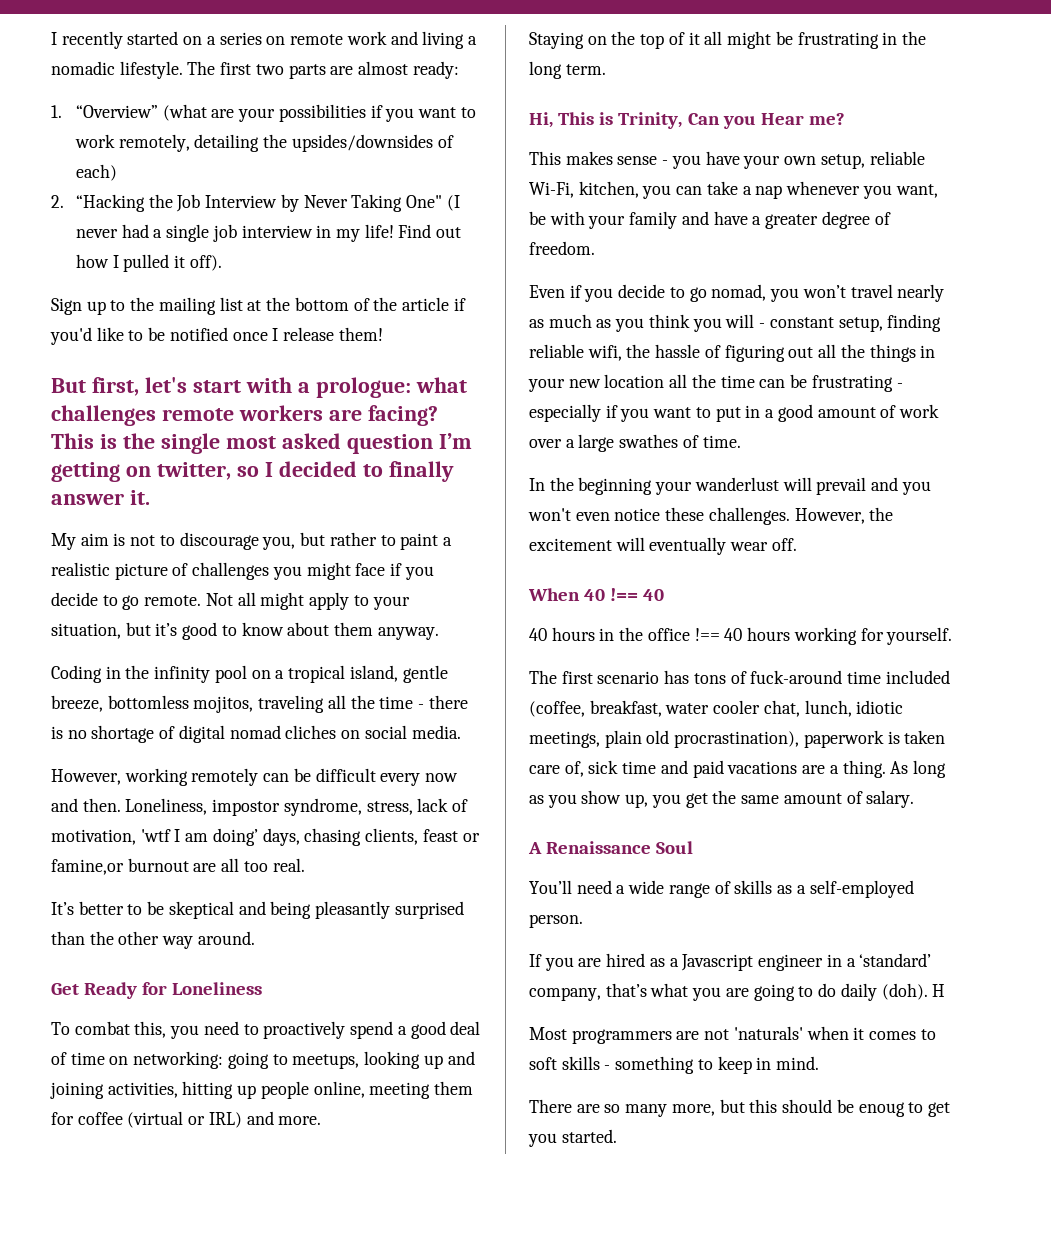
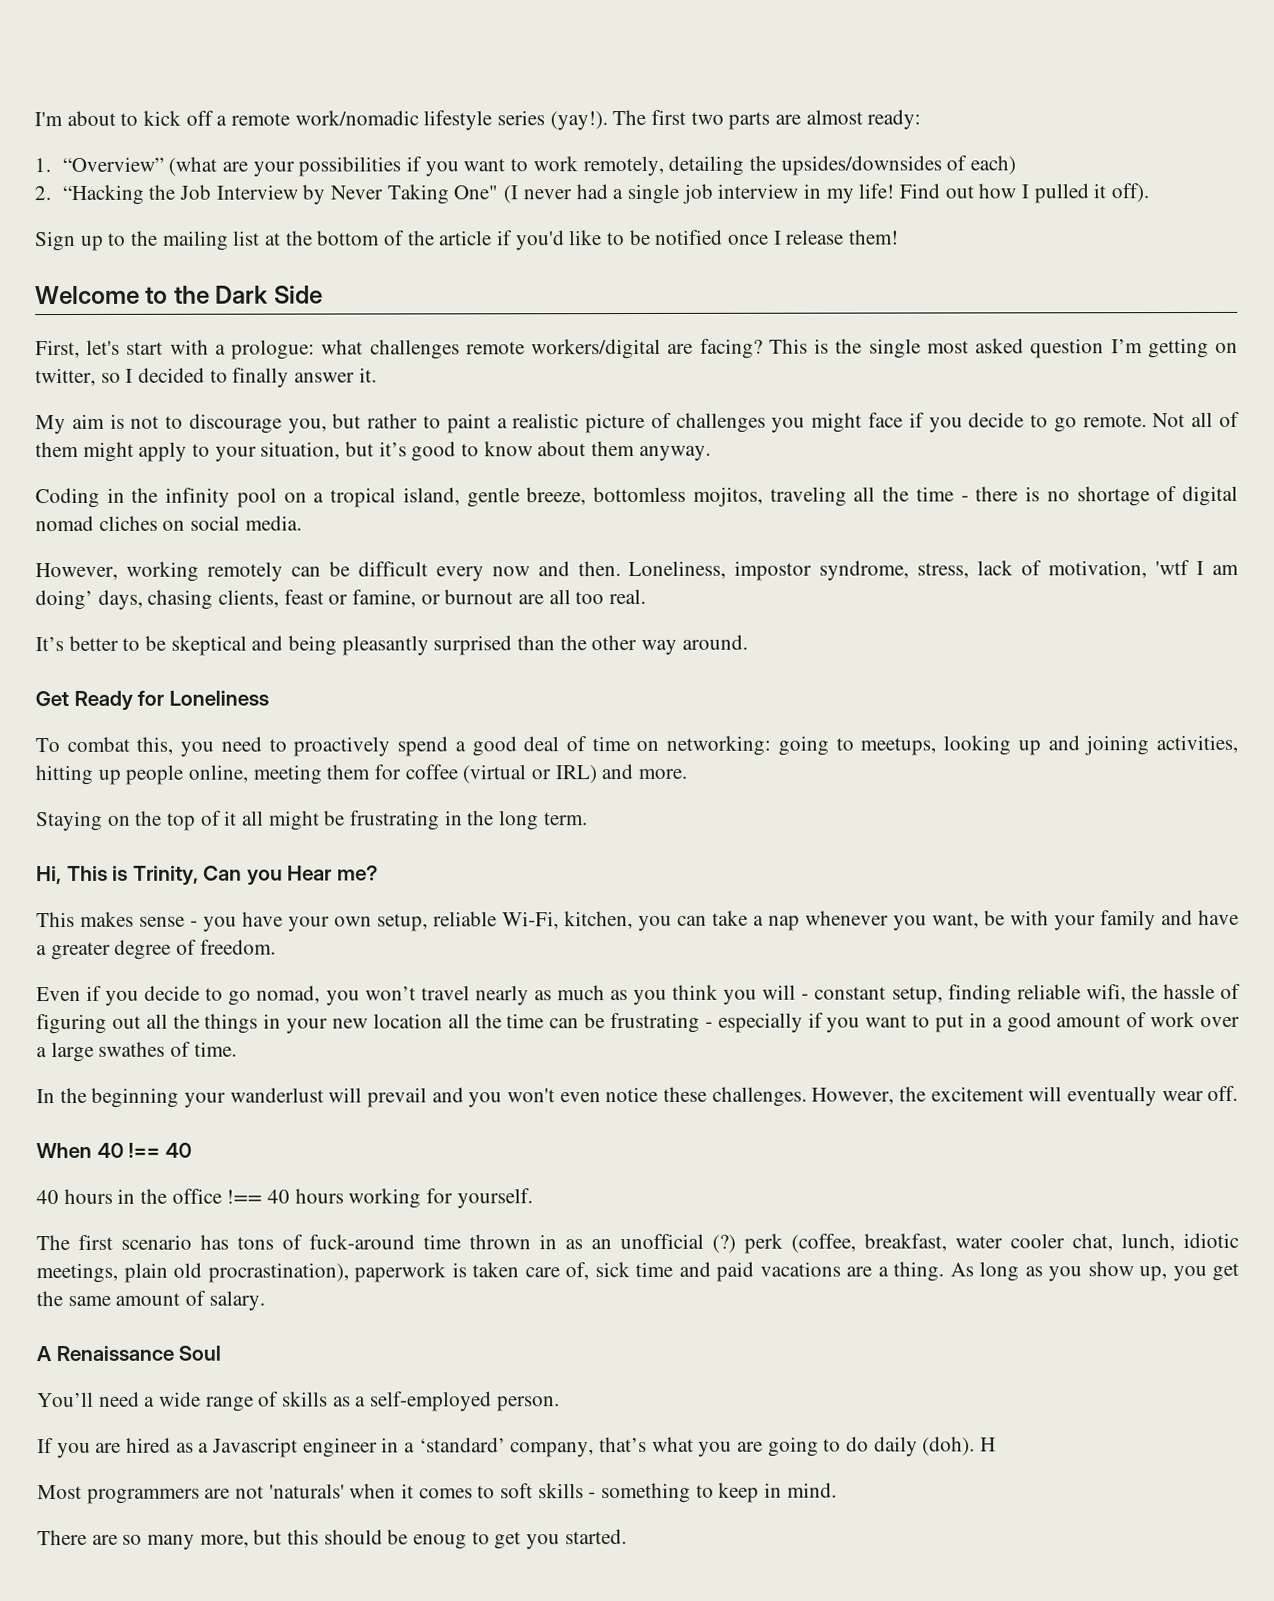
[51,31,477,49] [51,61,183,79] I recently started on a series on remote work and living a nomadic lifestyle. -> [34,110,608,131] I'm about to kick off a remote work/nomadic lifestyle series (yay!).
[51,377,139,396] But first, -> [35,285,323,305] [35,339,80,359] Welcome to the Dark Side // First,
[238,405,323,421] workers -> [531,338,662,360] workers/digital
(256, 599) none -> [1219,411,1241,427] [35,441,79,458] of them
[51,859,124,875] famine,or -> [352,589,441,608] famine, or
[885,670,950,684] included -> [469,1233,783,1254] thrown in as an unofficial (?) perk

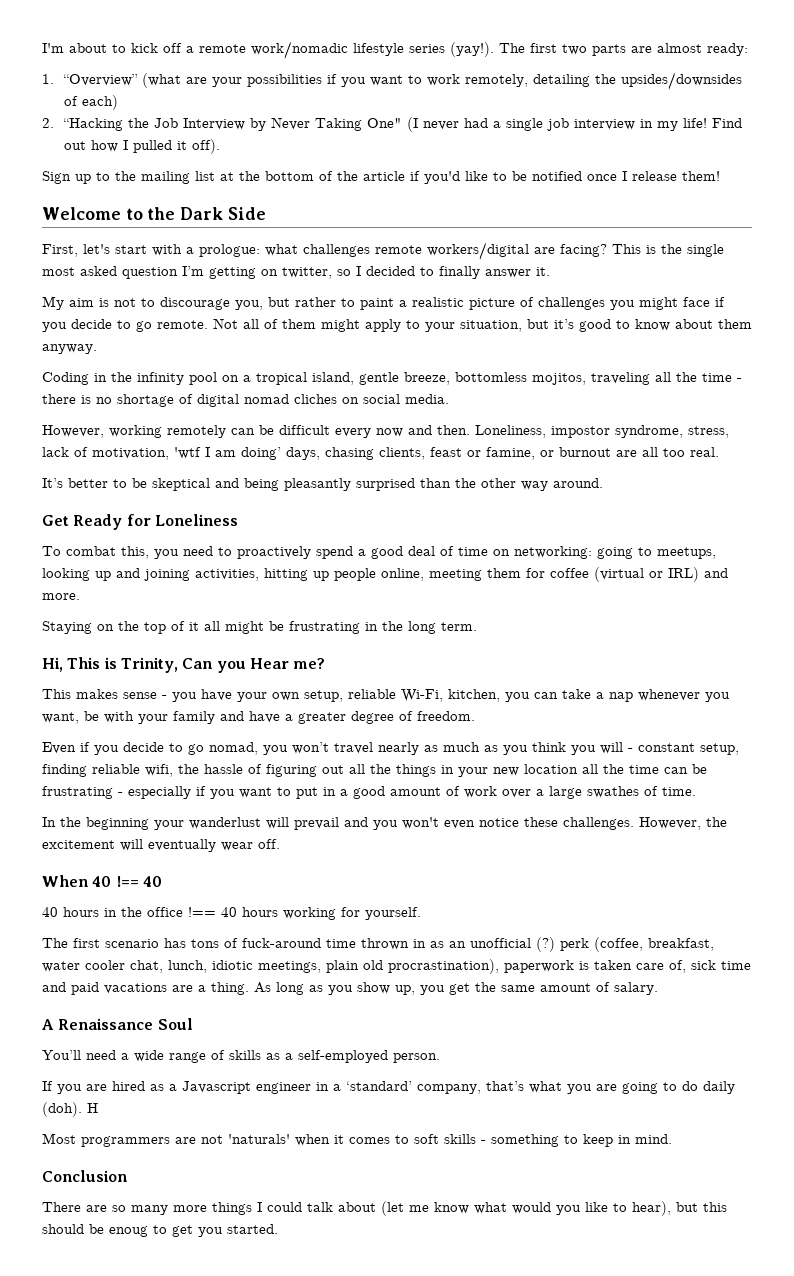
(837, 1490) none -> [42,1170,128,1182] // Conclusion
[199,1534,249,1548] more, -> [173,1201,671,1216] more things I could talk about (let me know what would you like to hear),

